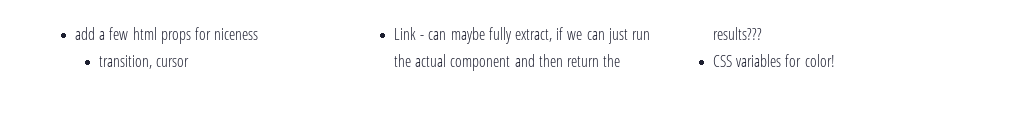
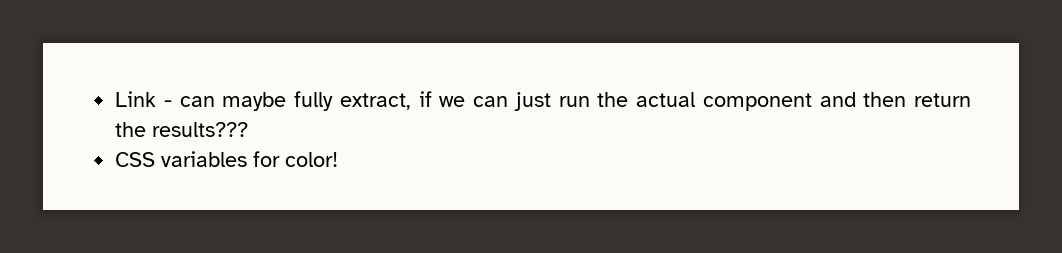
[75,27,259,44] [99,55,190,69] add a few html props for niceness // transition, cursor // -> (115, 99) none

